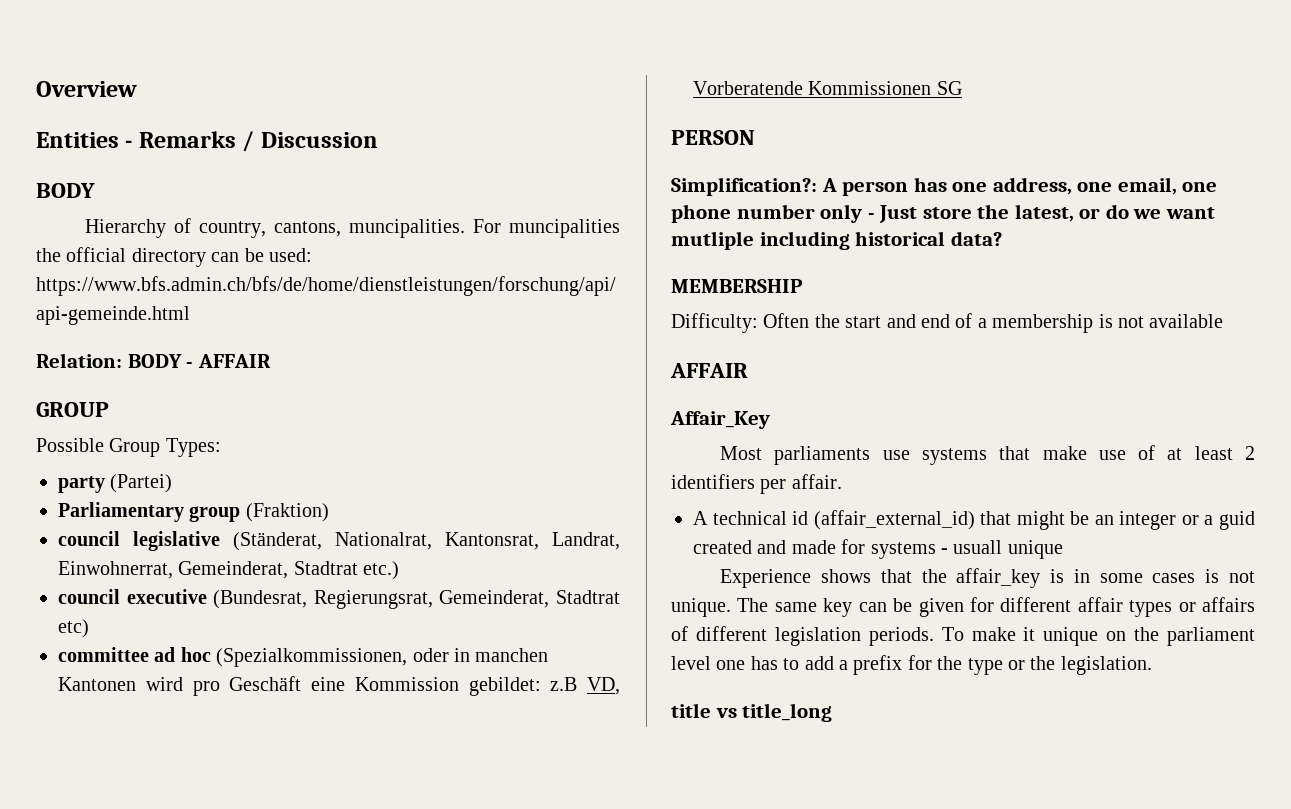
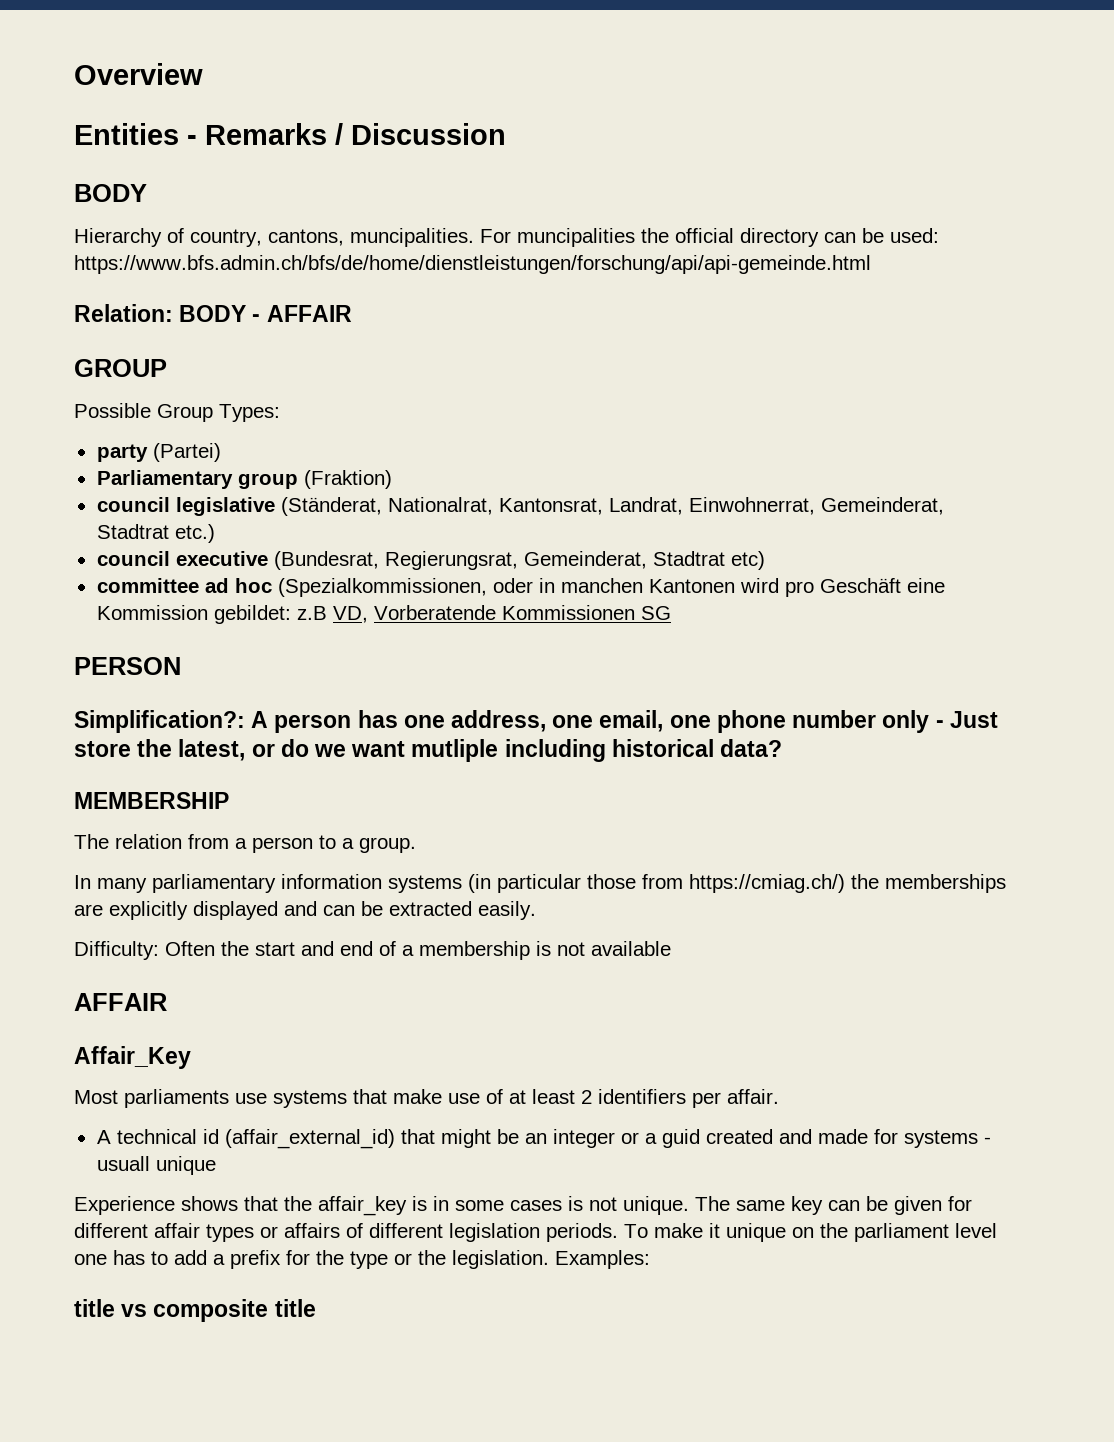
(803, 286) none -> [74,834,416,853] [74,874,1006,893] [74,901,536,920] // The relation from a person to a group. // In many parliamentary information systems (in particular those from https://cmiag.ch/) the memberships are explicitly displayed and can be extracted easily.
(1152, 665) none -> [555,1250,650,1269] Examples:
[742,703,833,722] title_long -> [153,1299,316,1322] composite title

